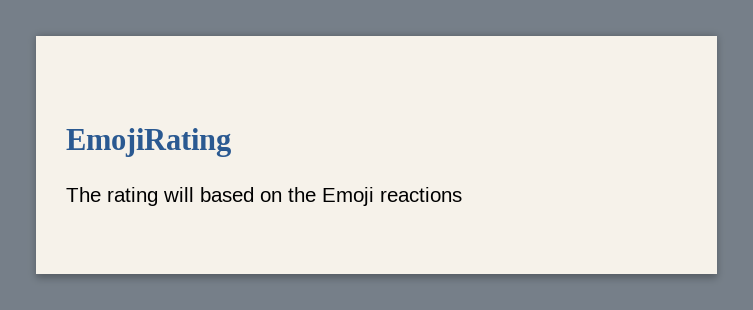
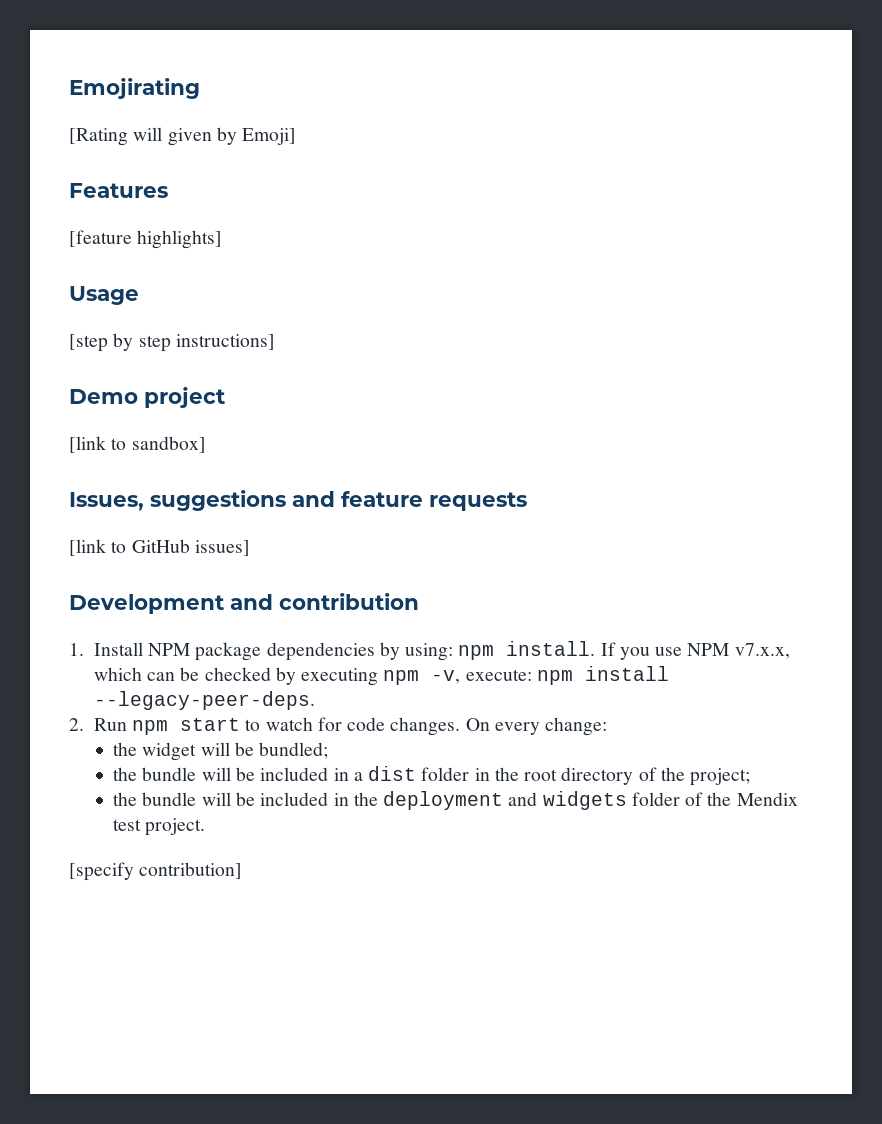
[66,128,231,157] [66,187,462,206] EmojiRating // The rating will based on the Emoji reactions -> [69,78,200,99] [69,127,297,146] [69,183,168,198] [69,230,223,249] [69,286,139,305] [69,333,275,352] [69,387,225,408] [69,436,206,453] [69,490,527,511] [69,539,250,556] [69,593,419,614] [69,641,790,661] [93,666,669,686] [93,691,315,710] [69,717,608,736] [113,742,329,761] [113,766,751,786] [113,791,798,810] [113,818,206,836] [69,862,243,881] Emojirating // [Rating will given by Emoji] // Features // [feature highlights] // Usage // [step by step instructions] // Demo project // [link to sandbox] // Issues, suggestions and feature requests // [link to GitHub issues] // Development and contribution // 1. Install NPM package dependencies by using: npm install. If you use NPM v7.x.x, which can be checked by executing npm -v, execute: npm install --legacy-peer-deps. // 2. Run npm start to watch for code changes. On every change: // the widget will be bundled; // the bundle will be included in a dist folder in the root directory of the project; // the bundle will be included in the deployment and widgets folder of the Mendix test project. // [specify contribution]

